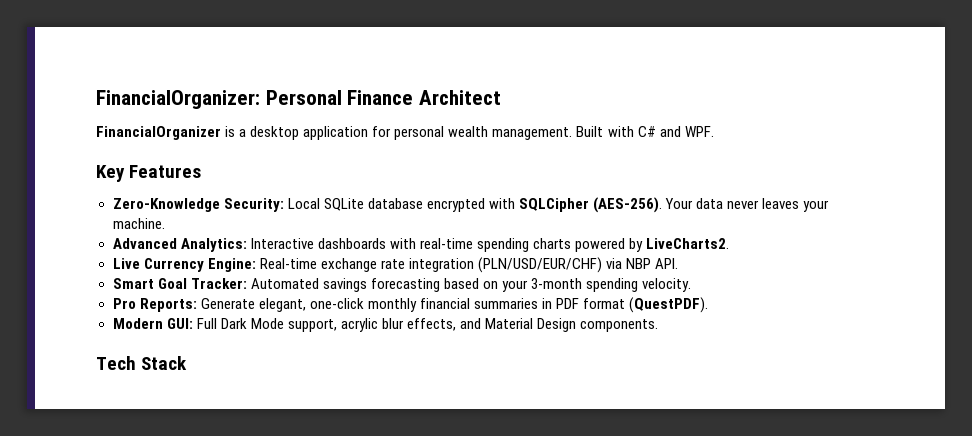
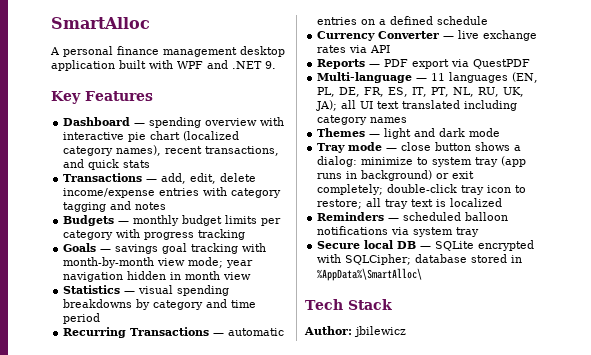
[96,90,502,109] [96,126,714,140] [96,165,202,182] [112,197,830,213] [112,218,165,229] [112,238,729,252] [112,257,678,273] [112,278,692,292] [112,297,709,313] [112,318,659,332] FinancialOrganizer: Personal Finance Architect // FinancialOrganizer is a desktop application for personal wealth management. Built with C# and WPF. // Key Features // Zero-Knowledge Security: Local SQLite database encrypted with SQLCipher (AES-256). Your data never leaves your machine. // Advanced Analytics: Interactive dashboards with real-time spending charts powered by LiveCharts2. // Live Currency Engine: Real-time exchange rate integration (PLN/USD/EUR/CHF) via NBP API. // Smart Goal Tracker: Automated savings forecasting based on your 3-month spending velocity. // Pro Reports: Generate elegant, one-click monthly financial summaries in PDF format (QuestPDF). // Modern GUI: Full Dark Mode support, acrylic blur effects, and Material Design components. -> [51,17,150,29] [50,46,285,57] [51,60,276,71] [51,91,153,104] [63,117,285,128] [63,131,240,142] [63,145,280,156] [63,159,151,170] [63,173,257,184] [63,187,282,198] [63,201,167,212] [63,215,282,226] [63,229,246,240] [63,243,267,254] [63,257,254,268] [63,271,252,282] [63,285,230,296] [63,299,257,310] [63,313,101,324] [63,327,285,338] [317,16,489,25] [317,30,538,41] [317,45,391,53] [317,59,531,69] [317,72,539,83] [317,87,525,97] [316,100,518,111] [317,115,408,125] [317,128,501,139] [317,142,522,153] [317,156,527,167] [317,170,475,181] [317,184,527,195] [317,198,503,209] [317,212,509,221] [317,226,480,237] [317,240,535,251] [317,254,523,265] [317,268,423,281] SmartAlloc // A personal finance management desktop application built with WPF and .NET 9. // Key Features // Dashboard — spending overview with interactive pie chart (localized category names), recent transactions, and quick stats // Transactions — add, edit, delete income/expense entries with category tagging and notes // Budgets — monthly budget limits per category with progress tracking // Goals — savings goal tracking with month-by-month view mode; year navigation hidden in month view // Statistics — visual spending breakdowns by category and time period // Recurring Transactions — automatic entries on a defined schedule // Currency Converter — live exchange rates via API // Reports — PDF export via QuestPDF // Multi-language — 11 languages (EN, PL, DE, FR, ES, IT, PT, NL, RU, UK, JA); all UI text translated including category names // Themes — light and dark mode // Tray mode — close button shows a dialog: minimize to system tray (app runs in background) or exit completely; double-click tray icon to restore; all tray text is localized // Reminders — scheduled balloon notifications via system tray // Secure local DB — SQLite encrypted with SQLCipher; database stored in %AppData%\SmartAlloc\
(188, 363) none -> [304,326,406,337] // Author: jbilewicz

